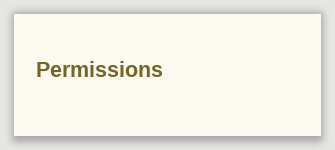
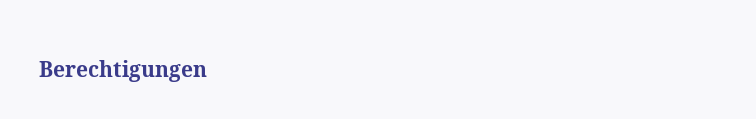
[36,61,163,77] Permissions -> [39,60,207,82] Berechtigungen

